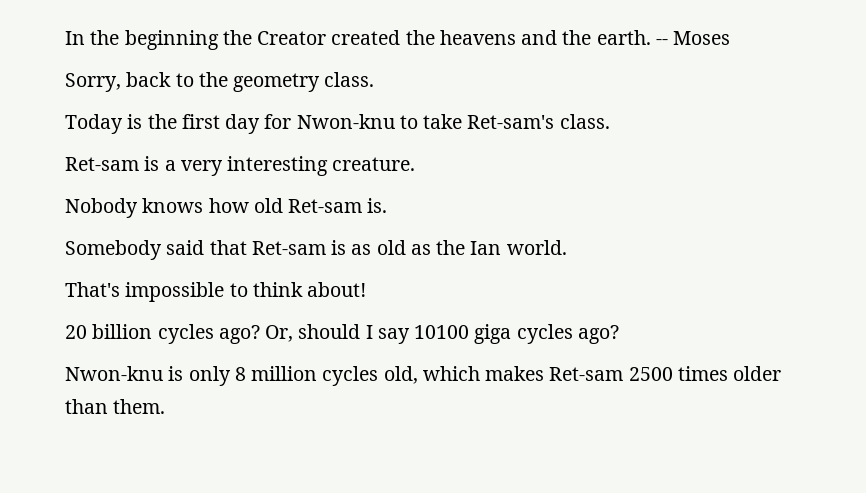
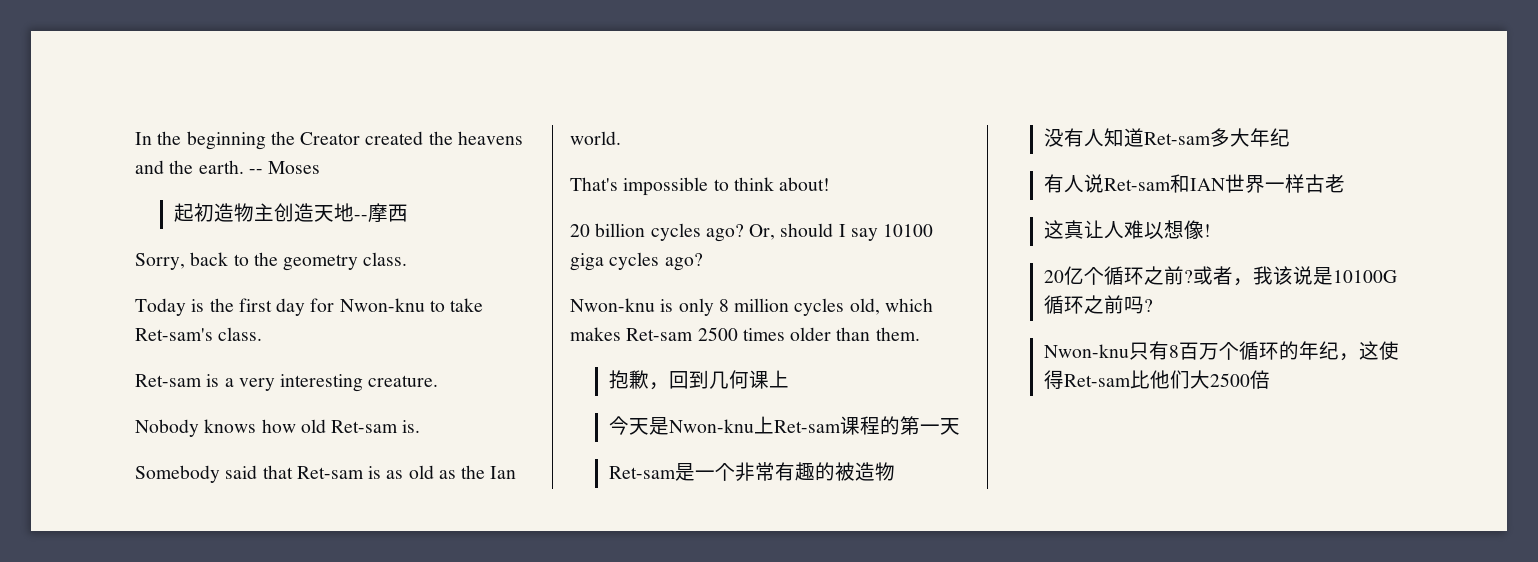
(731, 38) none -> [173,203,408,223] // 起初造物主创造天地--摩西
(166, 406) none -> [608,370,789,390] [608,416,960,435] [608,462,895,481] [1043,128,1290,147] [1043,174,1345,193] [1043,220,1211,239] [1043,266,1397,286] [1043,295,1153,314] [1043,341,1399,361] [1043,370,1270,389] // 抱歉，回到几何课上 // 今天是Nwon-knu上Ret-sam课程的第一天 // Ret-sam是一个非常有趣的被造物 // 没有人知道Ret-sam多大年纪 // 有人说Ret-sam和IAN世界一样古老 // 这真让人难以想像! // 20亿个循环之前?或者，我该说是10100G循环之前吗? // Nwon-knu只有8百万个循环的年纪，这使得Ret-sam比他们大2500倍

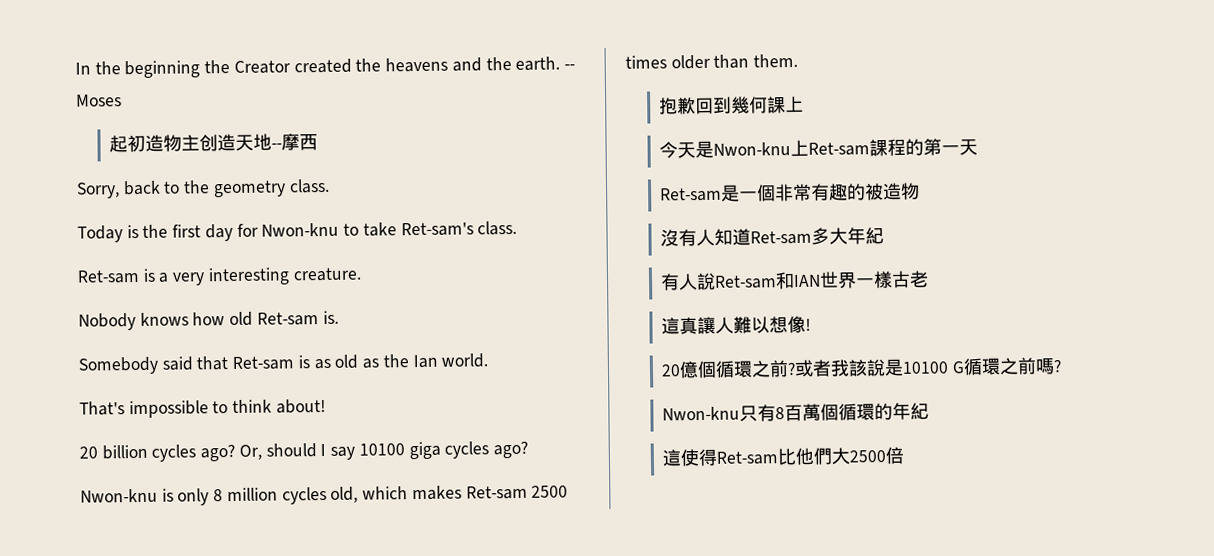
[648,370,769,390] ，回到几何课 -> [695,96,787,115] 回到幾何課
[839,416,860,435] 课 -> [869,138,889,157] 課
[714,463,735,481] 个 -> [757,184,777,202] 個
[1043,128,1064,147] 没 -> [660,229,680,247] 沒
[1269,128,1290,147] [1043,174,1104,193] 纪 // 有人说 -> [865,227,885,245] [660,272,717,291] 紀 // 有人說
[1284,174,1305,193] 样 -> [873,270,894,289] 樣
[1043,220,1144,239] 这真让人难 -> [661,316,753,335] 這真讓人難
[1063,266,1144,285] 亿个循环 -> [679,360,754,379] 億個循環
[1232,266,1397,286] [1043,295,1144,314] ，我该说是10100G循环之前吗 -> [830,357,1055,377] 我該說是10100 G循環之前嗎
[1198,341,1379,361] 万个循环的年纪，这 -> [802,402,930,421] [662,449,683,467] 萬個循環的年紀 // 這
[1169,370,1190,389] 们 -> [813,447,833,465] 們

